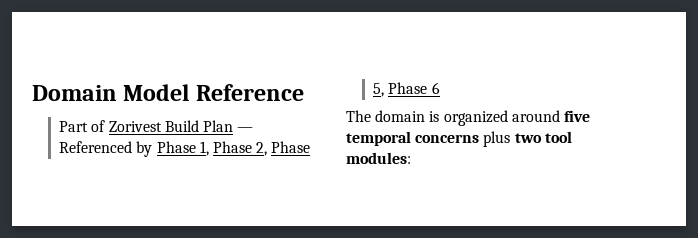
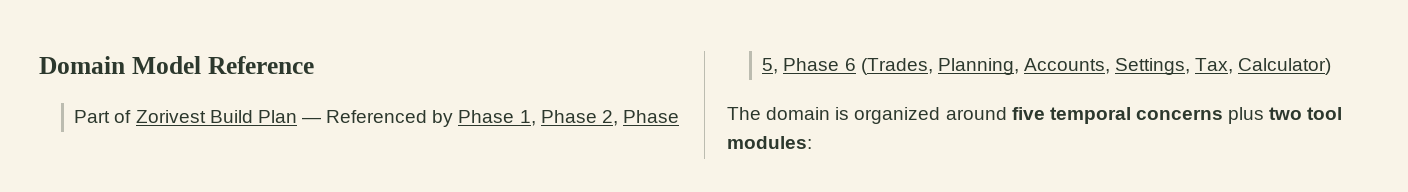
(440, 88) none -> [860,58,1332,75] (Trades, Planning, Accounts, Settings, Tax, Calculator)

